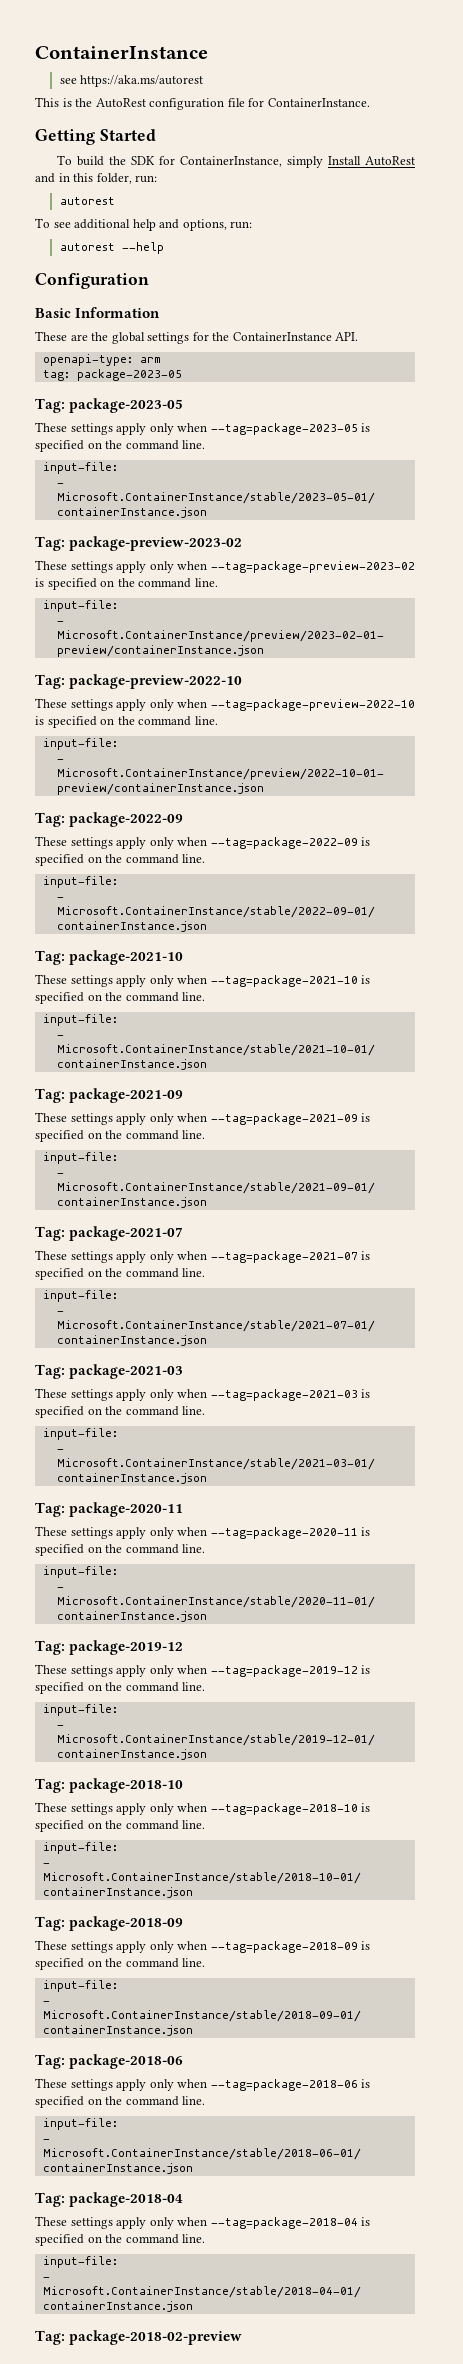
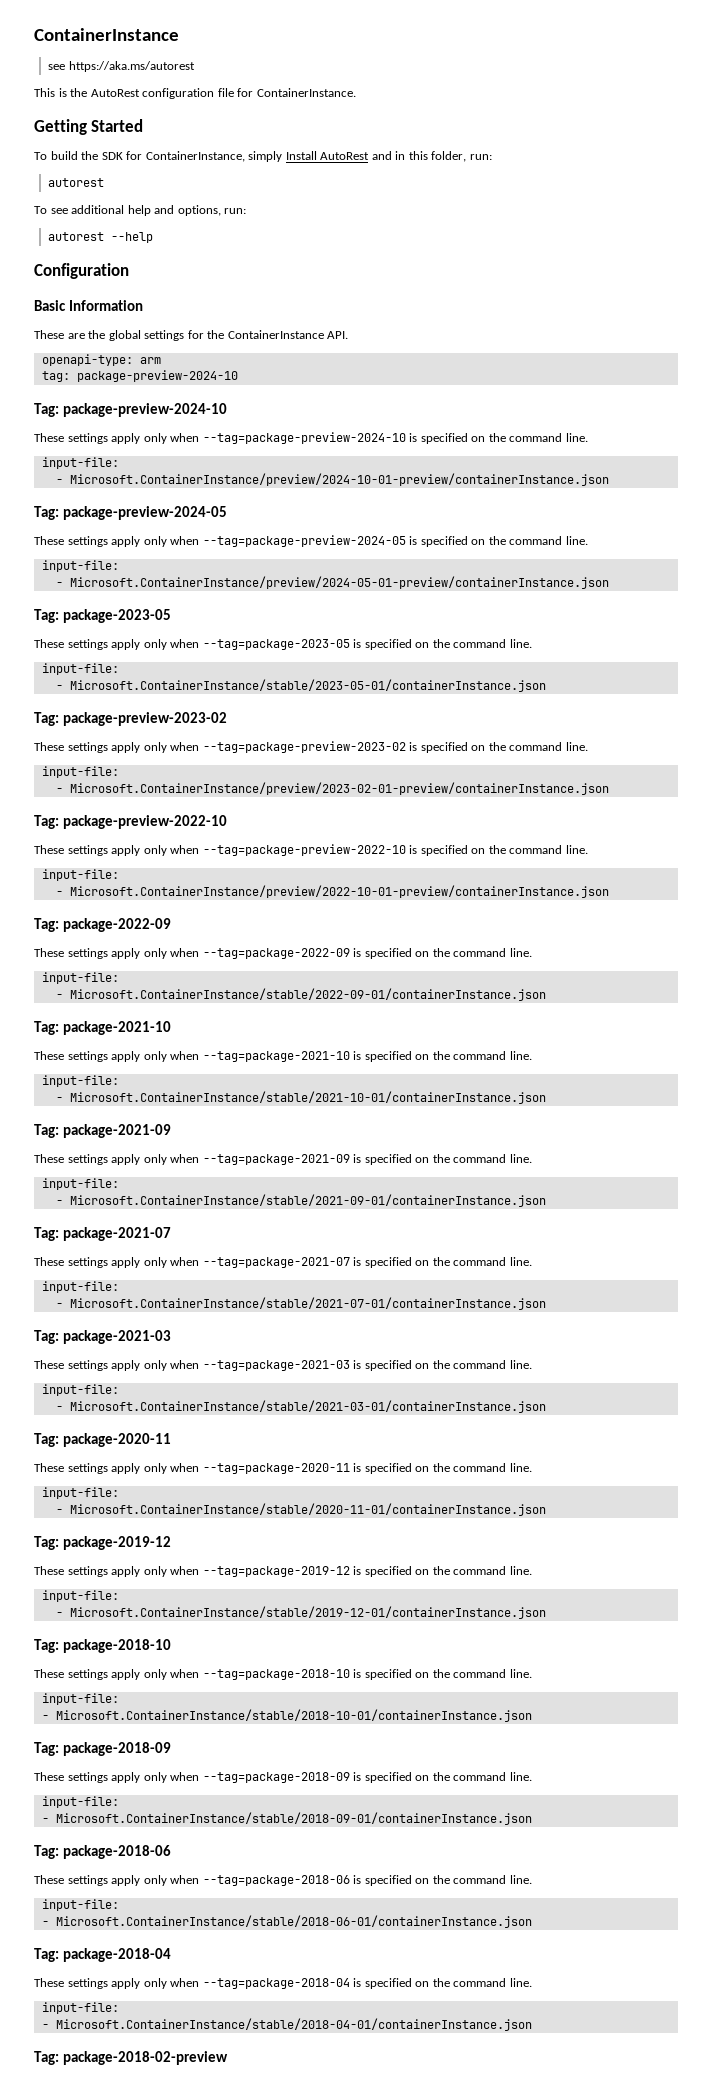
[76,369,182,381] package-2023-05 -> [76,370,238,382] [34,403,227,417] [34,432,588,444] [41,457,119,469] [55,473,609,486] [34,506,227,520] [34,535,588,547] [41,560,119,572] [55,576,609,589] package-preview-2024-10 // Tag: package-preview-2024-10 // These settings apply only when --tag=package-preview-2024-10 is specified on the command line. // input-file: // - Microsoft.ContainerInstance/preview/2024-10-01-preview/containerInstance.json // Tag: package-preview-2024-05 // These settings apply only when --tag=package-preview-2024-05 is specified on the command line. // input-file: // - Microsoft.ContainerInstance/preview/2024-05-01-preview/containerInstance.json

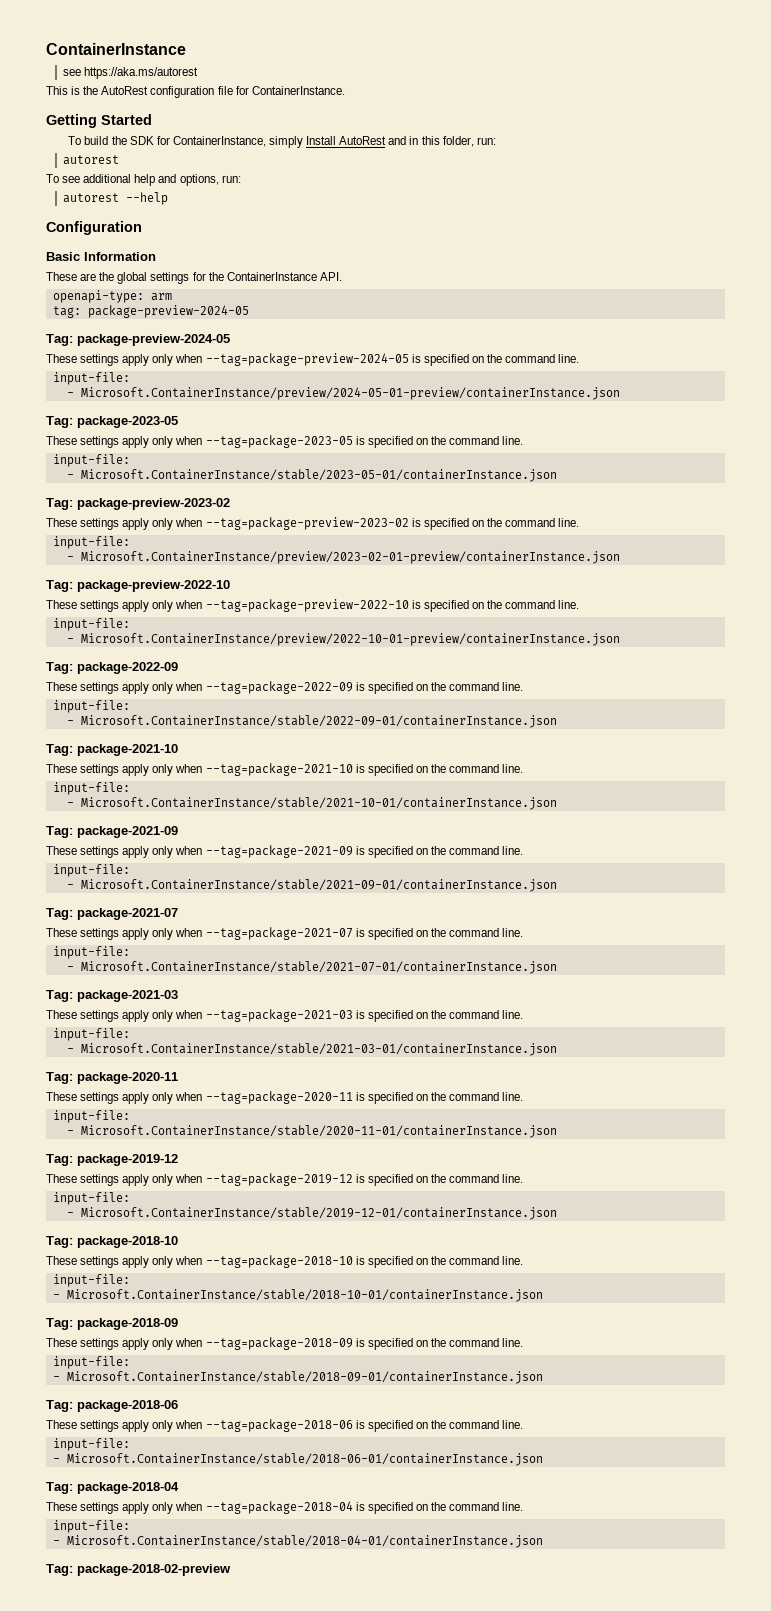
[76,370,238,382] [34,403,227,417] [34,432,588,444] [41,457,119,469] [55,473,609,486] package-preview-2024-10 // Tag: package-preview-2024-10 // These settings apply only when --tag=package-preview-2024-10 is specified on the command line. // input-file: // - Microsoft.ContainerInstance/preview/2024-10-01-preview/containerInstance.json -> [87,305,249,318] package-preview-2024-05

